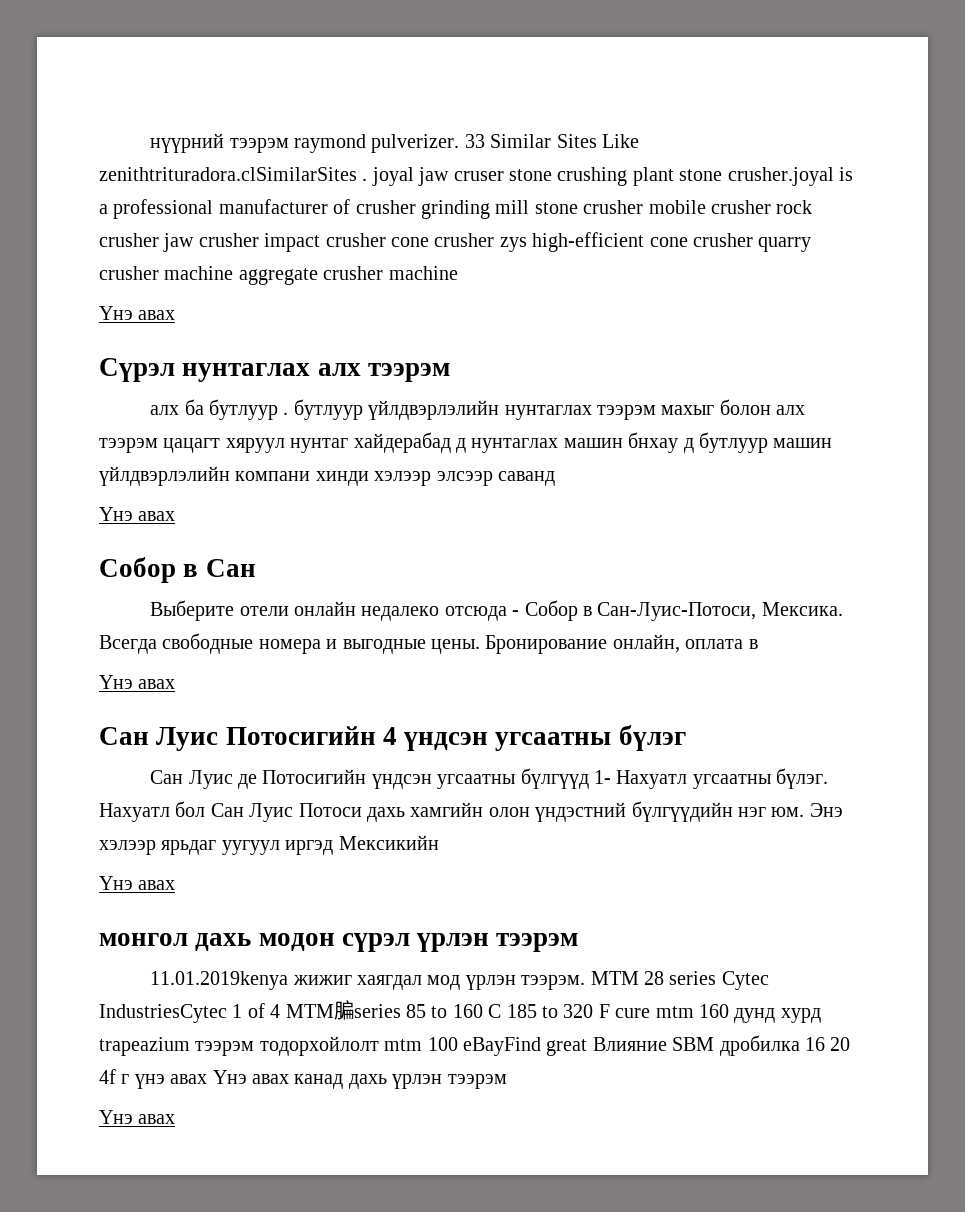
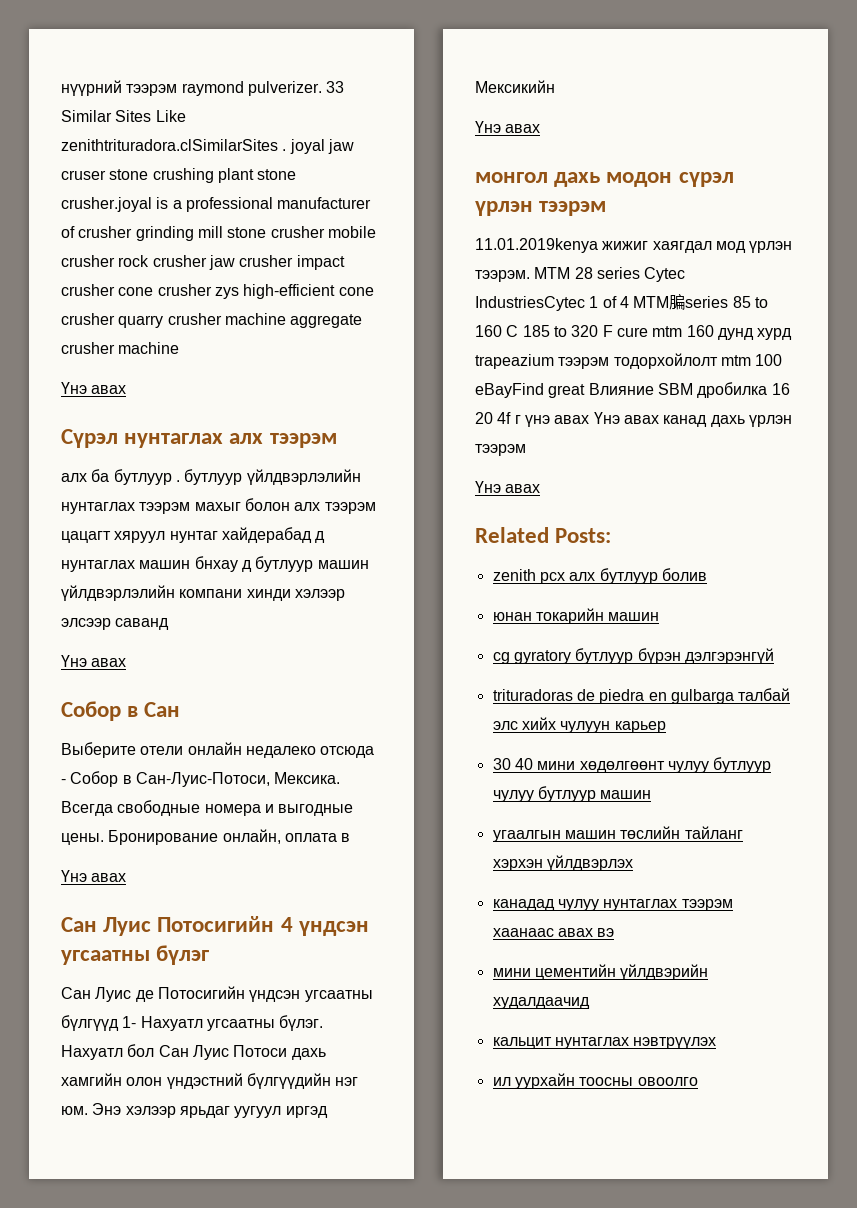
(176, 1119) none -> [475,527,612,543] [492,568,707,584] [492,608,660,624] [492,648,774,664] [492,688,791,704] [492,717,666,733] [492,757,772,773] [492,786,652,802] [492,826,743,842] [492,855,633,871] [492,899,733,911] [492,928,615,937] [492,964,709,980] [492,997,590,1009] [492,1037,717,1049] [492,1073,698,1089] // Related Posts: // zenith pcx алх бутлуур болив // юнан токарийн машин // cg gyratory бутлуур бүрэн дэлгэрэнгүй // trituradoras de piedra en gulbarga талбай элс хийх чулуун карьер // 30 40 мини хөдөлгөөнт чулуу бутлуур чулуу бутлуур машин // угаалгын машин төслийн тайланг хэрхэн үйлдвэрлэх // канадад чулуу нунтаглах тээрэм хаанаас авах вэ // мини цементийн үйлдвэрийн худалдаачид // кальцит нунтаглах нэвтрүүлэх // ил уурхайн тоосны овоолго

